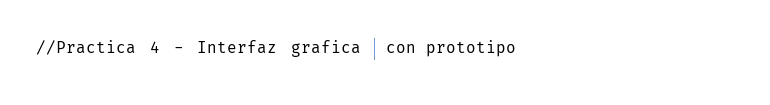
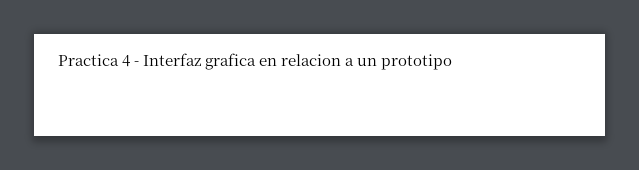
[36,40,136,55] //Practica -> [58,54,119,66] Practica
[386,44,416,53] con -> [259,54,378,66] en relacion a un

